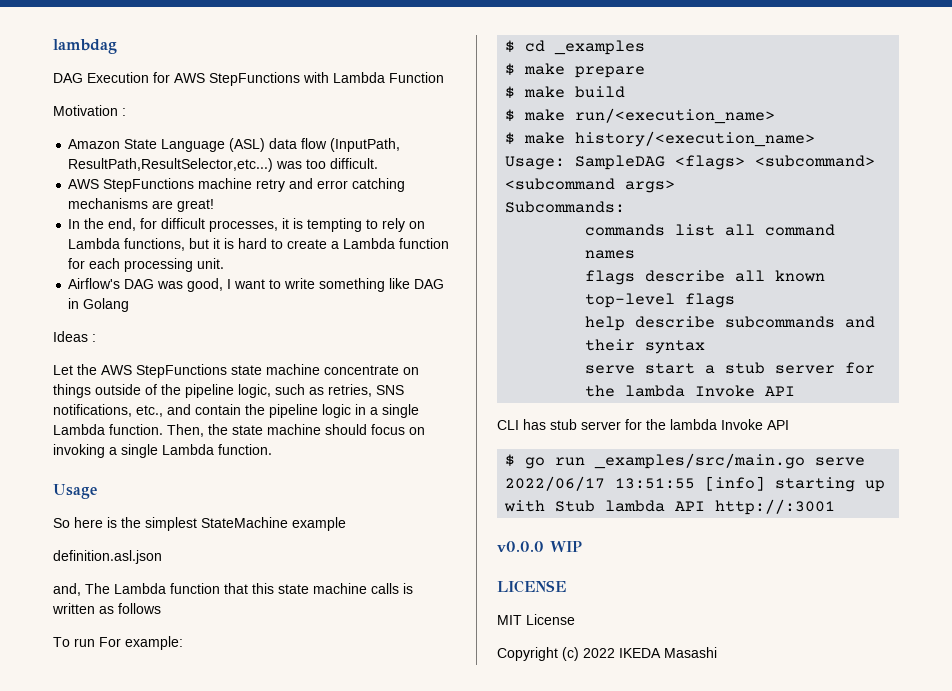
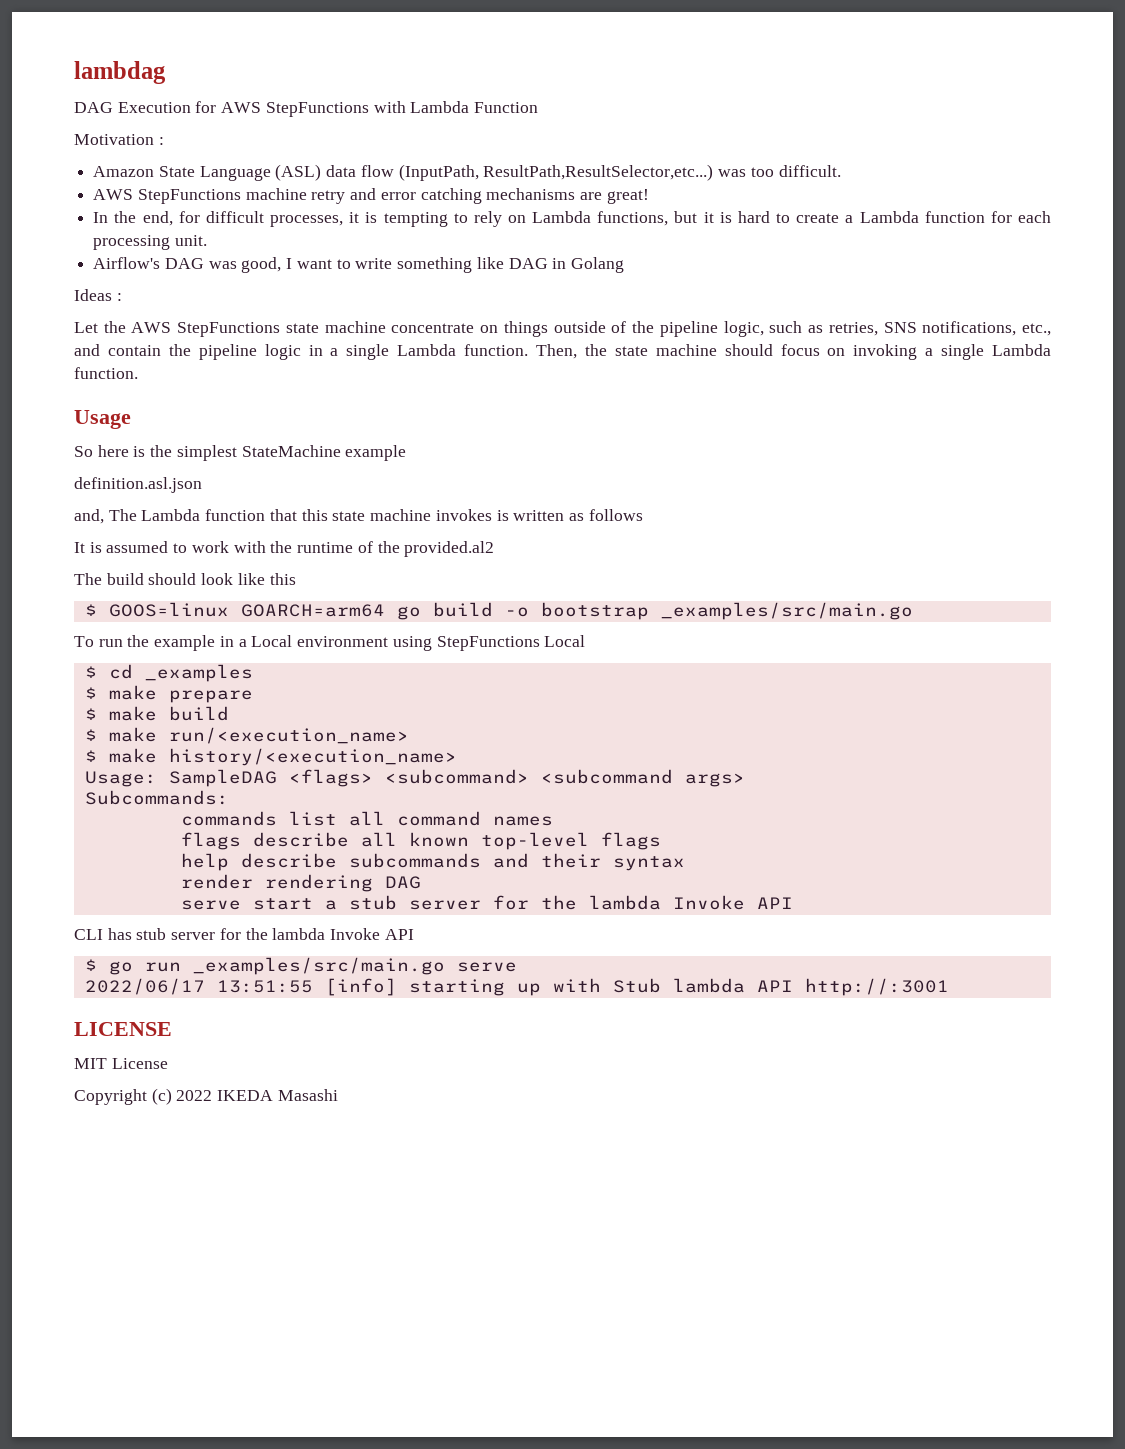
[371,583,399,594] calls -> [435,509,492,521] invokes
[53,636,183,650] To run For example: -> [74,541,495,557] [74,573,296,585] [84,602,913,620] [74,635,586,651] It is assumed to work with the runtime of the provided.al2 // The build should look like this // $ GOOS=linux GOARCH=arm64 go build -o bootstrap _examples/src/main.go // To run the example in a Local environment using StepFunctions Local
(706, 347) none -> [180,874,421,892] // render rendering DAG
[497,541,582,552] // v0.0.0 WIP -> (949, 987) none

